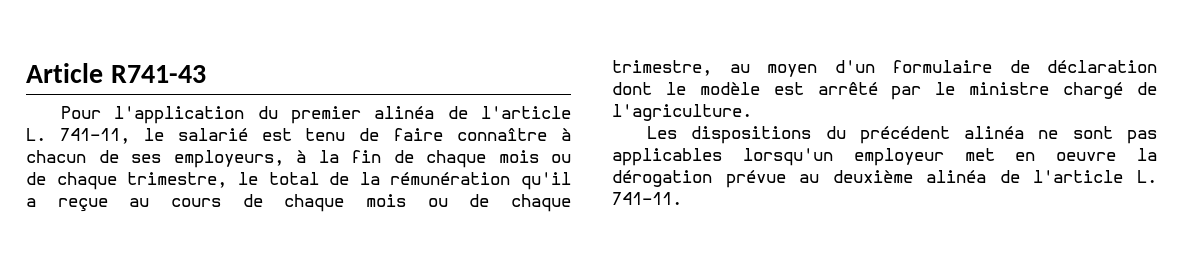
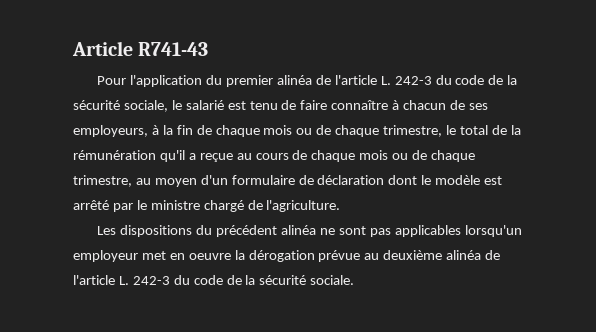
[59,128,130,144] 741-11, -> [394,75,518,85] [73,100,168,112] 242-3 du code de la sécurité sociale,
[612,192,682,205] 741-11. -> [132,275,355,285] 242-3 du code de la sécurité sociale.

